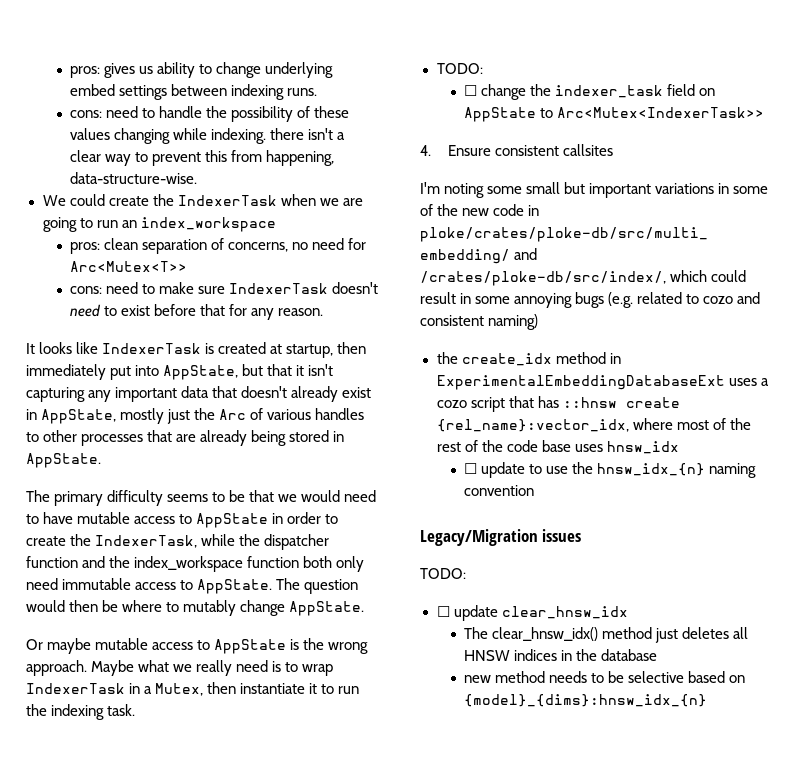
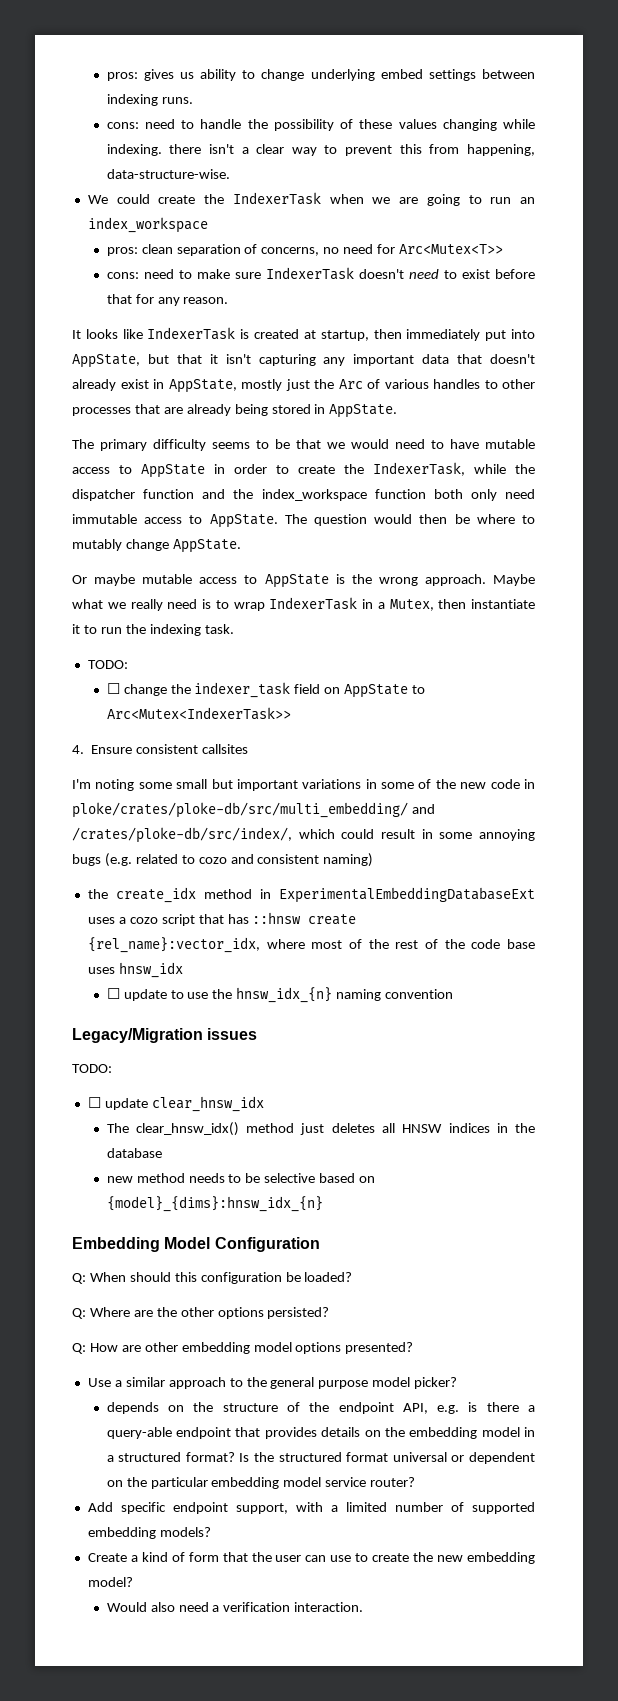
(708, 700) none -> [72,1237,320,1252] [72,1272,353,1284] [72,1307,330,1319] [72,1342,414,1354] [87,1377,458,1389] [106,1402,536,1414] [106,1427,536,1439] [106,1452,536,1464] [106,1477,416,1489] [87,1502,535,1514] [87,1527,211,1539] [87,1552,536,1564] [87,1577,133,1587] [106,1602,364,1612] // Embedding Model Configuration // Q: When should this configuration be loaded? // Q: Where are the other options persisted? // Q: How are other embedding model options presented? // Use a similar approach to the general purpose model picker? // depends on the structure of the endpoint API, e.g. is there a query-able endpoint that provides details on the embedding model in a structured format? Is the structured format universal or dependent on the particular embedding model service router? // Add specific endpoint support, with a limited number of supported embedding models? // Create a kind of form that the user can use to create the new embedding model? // Would also need a verification interaction.

